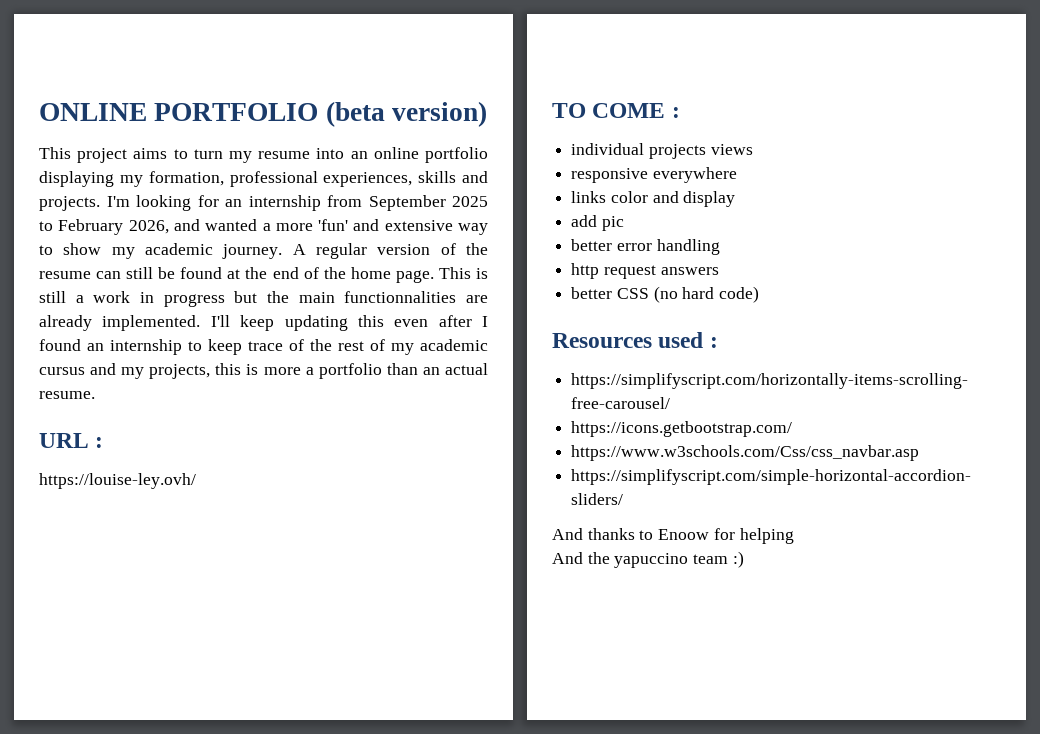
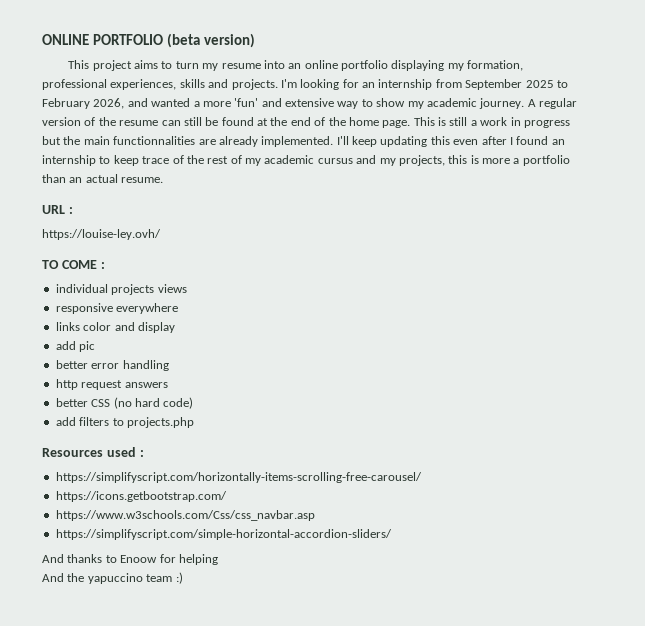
(760, 294) none -> [55,417,194,428] // add filters to projects.php

